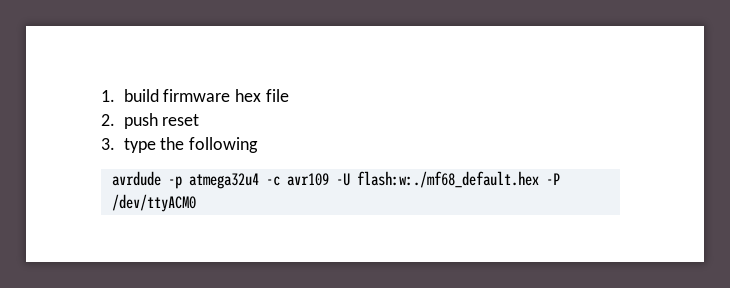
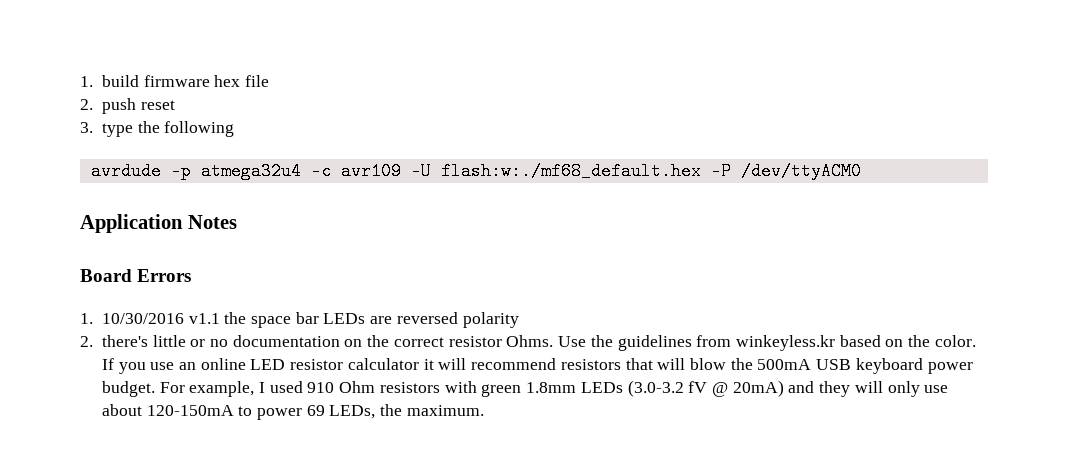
(196, 203) none -> [80,214,237,233] [80,269,192,282] [80,312,519,328] [80,335,976,351] [101,358,973,374] [101,380,949,397] [101,404,484,420] // Application Notes // Board Errors // 1. 10/30/2016 v1.1 the space bar LEDs are reversed polarity // 2. there's little or no documentation on the correct resistor Ohms. Use the guidelines from winkeyless.kr based on the color. If you use an online LED resistor calculator it will recommend resistors that will blow the 500mA USB keyboard power budget. For example, I used 910 Ohm resistors with green 1.8mm LEDs (3.0-3.2 fV @ 20mA) and they will only use about 120-150mA to power 69 LEDs, the maximum.

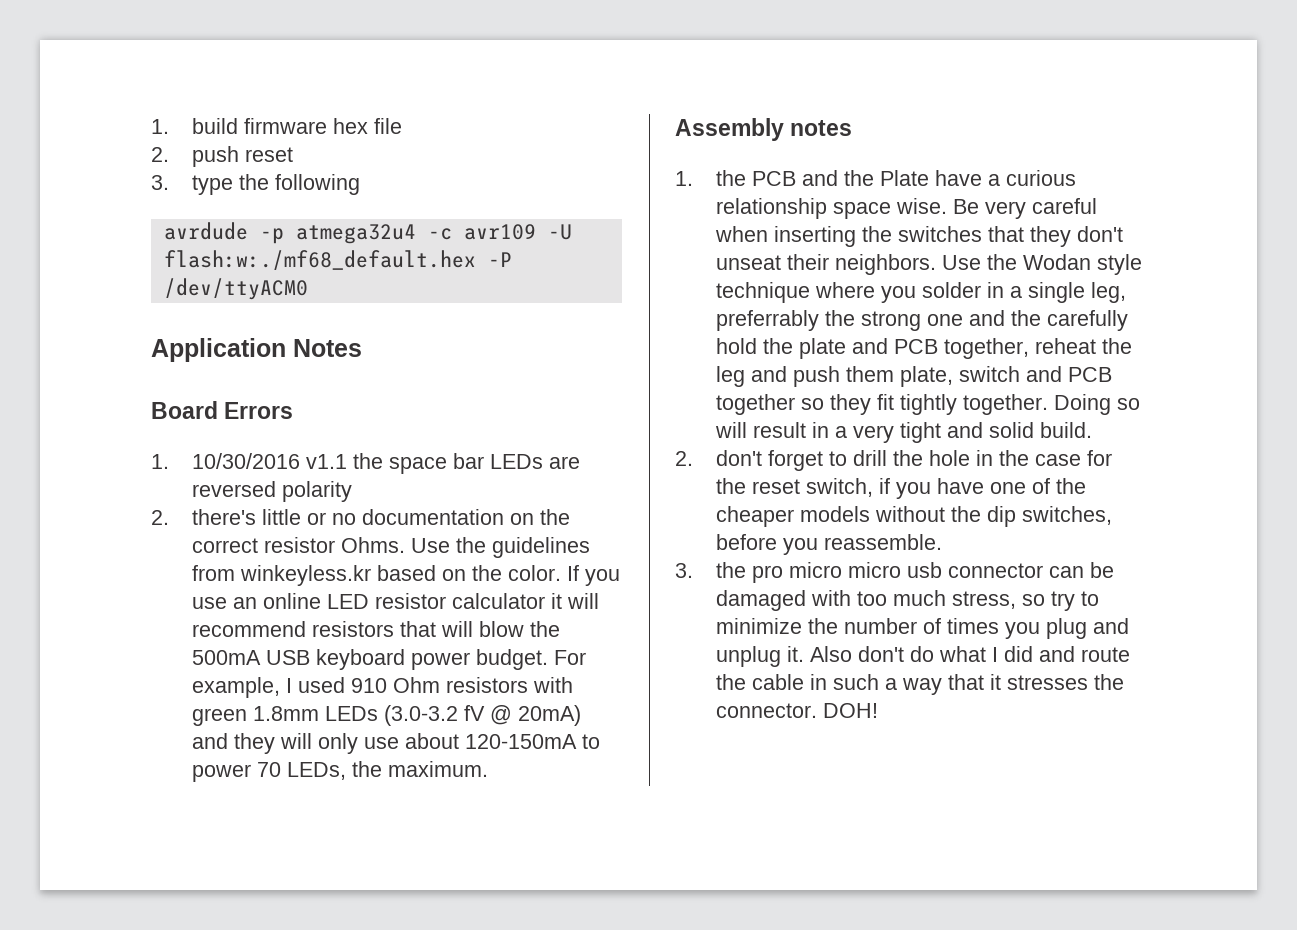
[306,405,325,416] 69 -> [256,762,281,777] 70
(484, 410) none -> [675,118,853,141] [675,170,1076,186] [715,198,1097,219] [714,226,1123,247] [715,254,1142,275] [715,282,1126,303] [715,310,1128,331] [715,338,1132,359] [715,366,1112,387] [715,394,1140,415] [714,422,1092,443] [675,450,1112,471] [715,478,1086,499] [715,506,1112,527] [715,534,942,555] [675,562,1114,583] [715,590,1099,611] [715,618,1129,639] [715,646,1130,667] [715,674,1124,695] [715,703,878,718] // Assembly notes // 1. the PCB and the Plate have a curious relationship space wise. Be very careful when inserting the switches that they don't unseat their neighbors. Use the Wodan style technique where you solder in a single leg, preferrably the strong one and the carefully hold the plate and PCB together, reheat the leg and push them plate, switch and PCB together so they fit tightly together. Doing so will result in a very tight and solid build. // 2. don't forget to drill the hole in the case for the reset switch, if you have one of the cheaper models without the dip switches, before you reassemble. // 3. the pro micro micro usb connector can be damaged with too much stress, so try to minimize the number of times you plug and unplug it. Also don't do what I did and route the cable in such a way that it stresses the connector. DOH!

